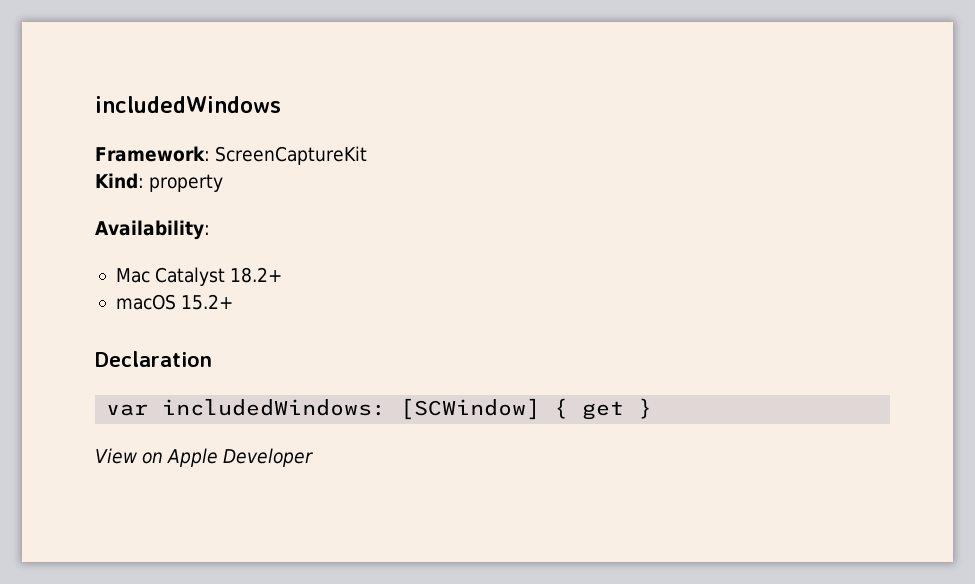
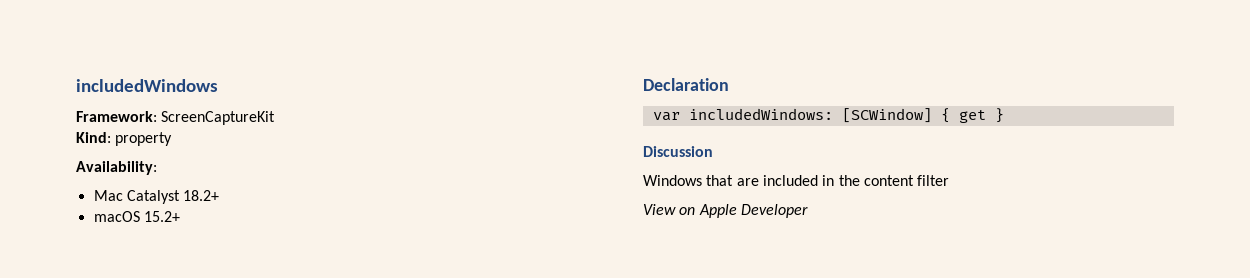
(653, 408) none -> [643,146,713,157] [643,175,950,186] // Discussion // Windows that are included in the content filter

